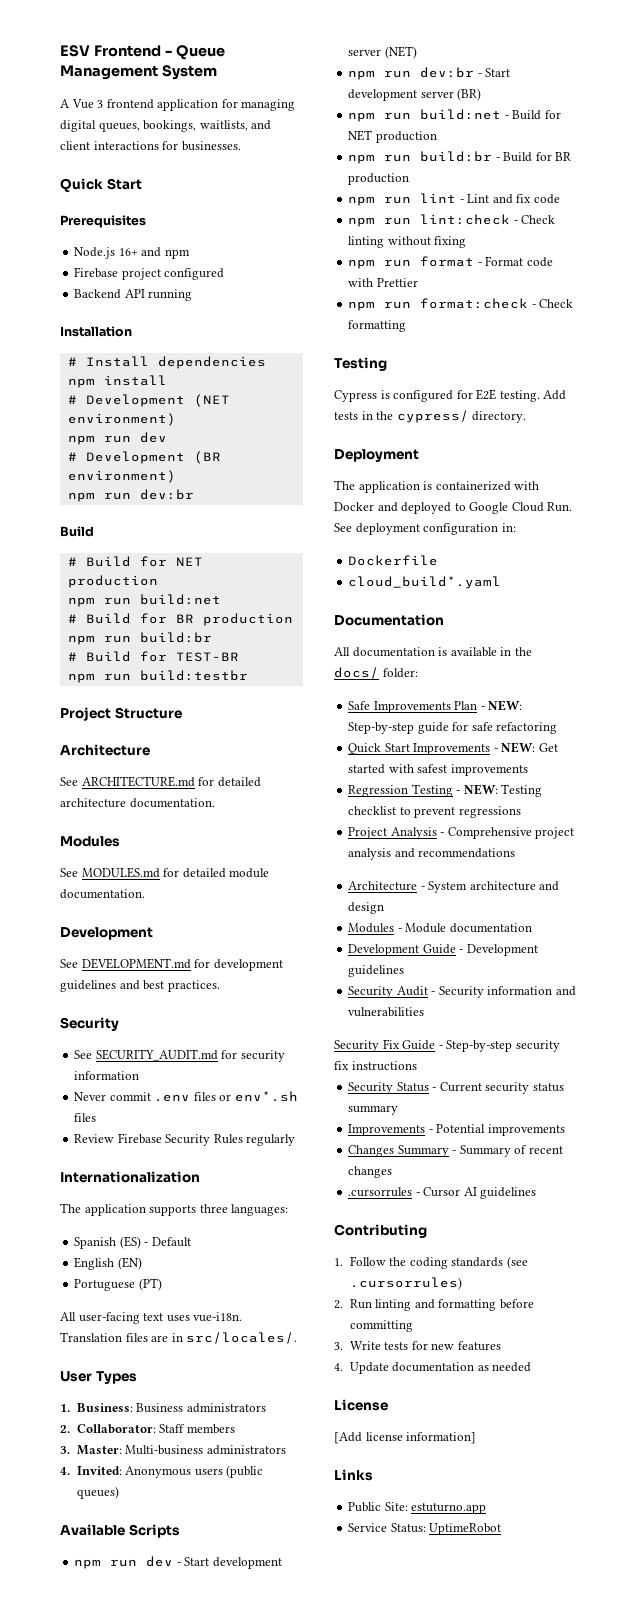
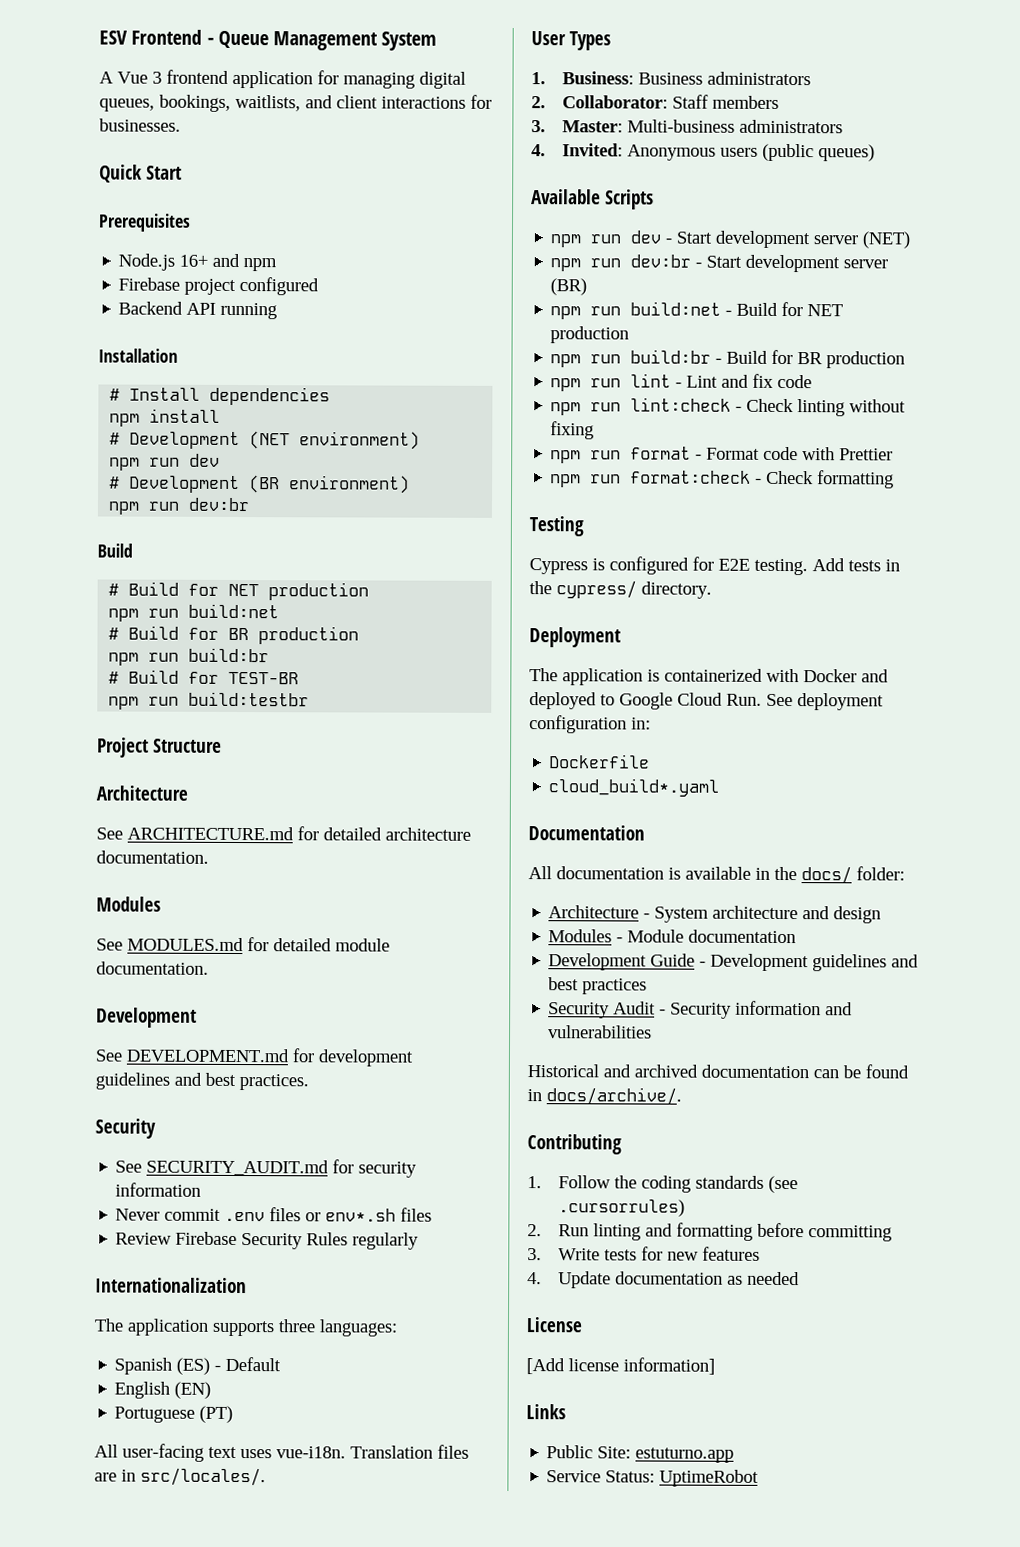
[348,700,523,713] [348,722,558,734] [348,742,558,755] [348,764,528,776] [348,784,543,797] [348,806,521,818] [348,827,575,839] [348,848,516,860] // Safe Improvements Plan - NEW: Step-by-step guide for safe refactoring // Quick Start Improvements - NEW: Get started with safest improvements // Regression Testing - NEW: Testing checklist to prevent regressions // Project Analysis - Comprehensive project analysis and recommendations -> (905, 873) none
(405, 971) none -> [891,954,920,968] [548,977,648,995] and best practices
[334,1039,560,1052] [334,1061,417,1071] [348,1082,564,1094] [348,1105,399,1115] [348,1124,565,1136] [348,1145,563,1157] [348,1166,393,1178] [348,1187,537,1199] Security Fix Guide - Step-by-step security fix instructions // Security Status - Current security status summary // Improvements - Potential improvements // Changes Summary - Summary of recent changes // .cursorrules - Cursor AI guidelines -> [527,1064,909,1079] [527,1087,682,1106] Historical and archived documentation can be found in docs/archive/.

